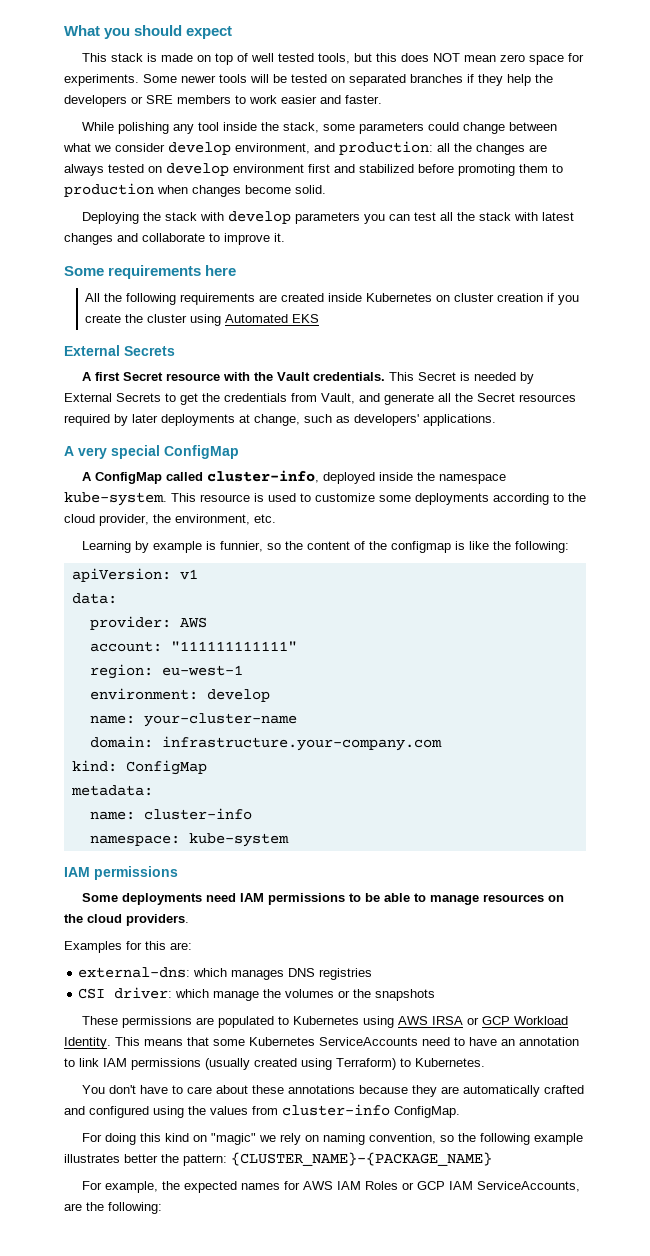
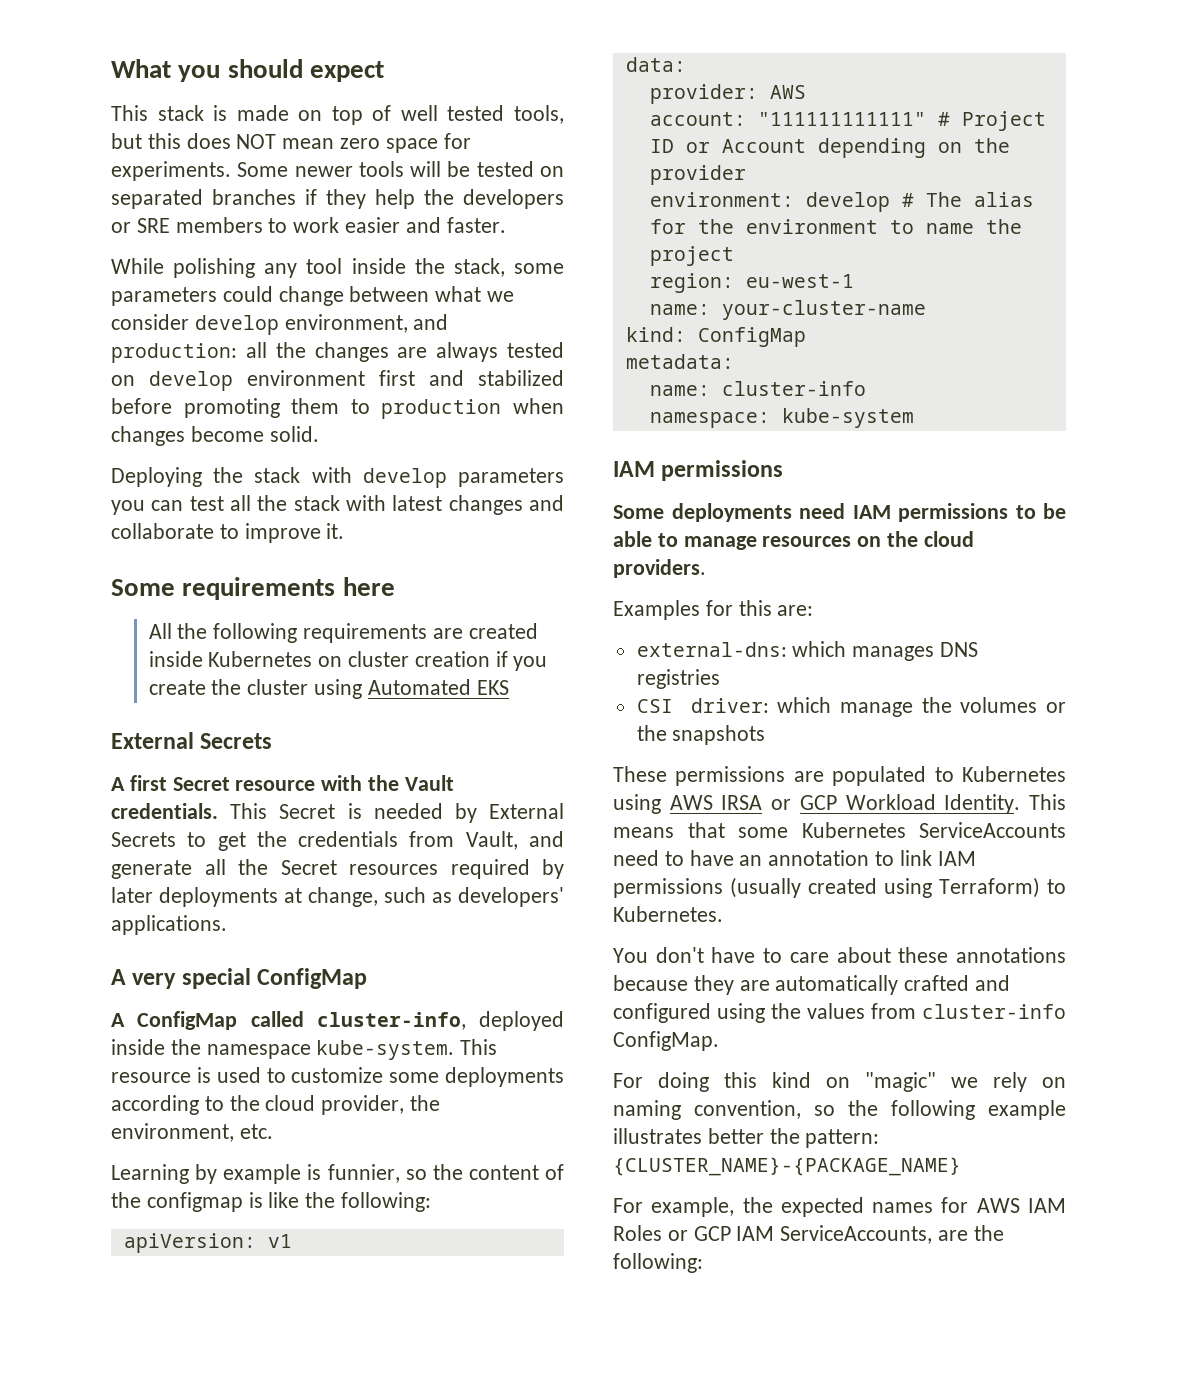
(297, 646) none -> [937,111,1046,131] [649,138,1010,158] [649,165,746,185] [649,192,1034,212] [649,219,1022,234] [649,246,734,266] # Project ID or Account depending on the provider // environment: develop # The alias for the environment to name the project
[89,688,270,702] // environment: develop -> (854, 281) none
[89,736,442,751] // domain: infrastructure.your-company.com -> (926, 310) none

